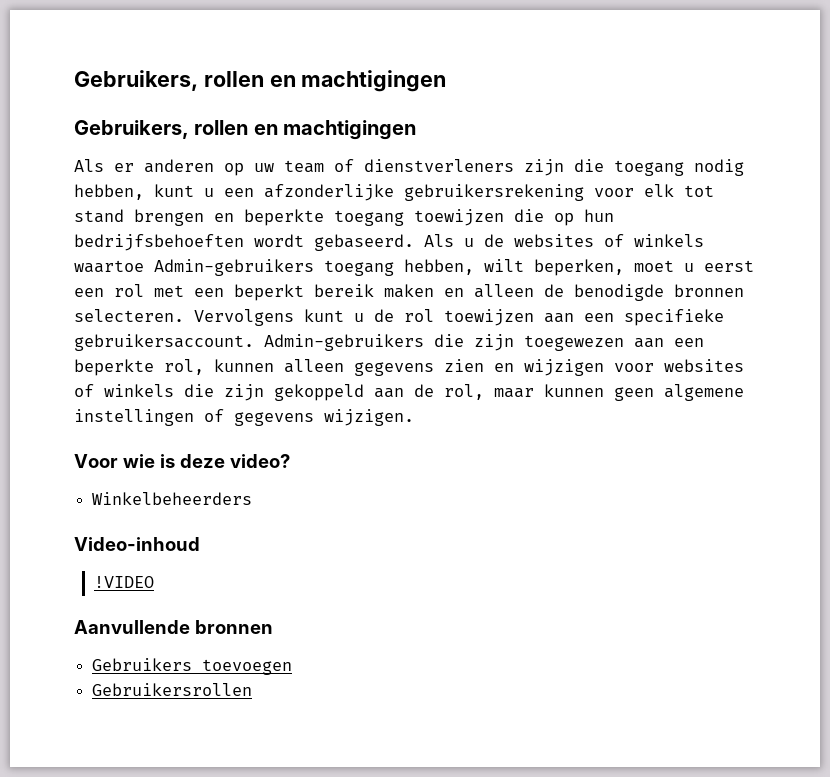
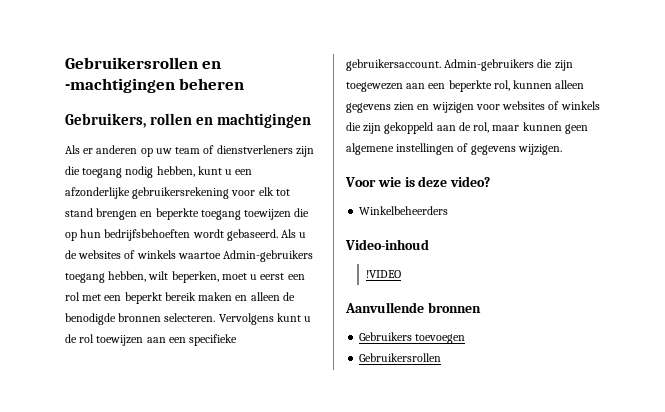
[74,70,447,92] Gebruikers, rollen en machtigingen -> [65,57,222,69] [65,78,245,93] Gebruikersrollen en -machtigingen beheren

